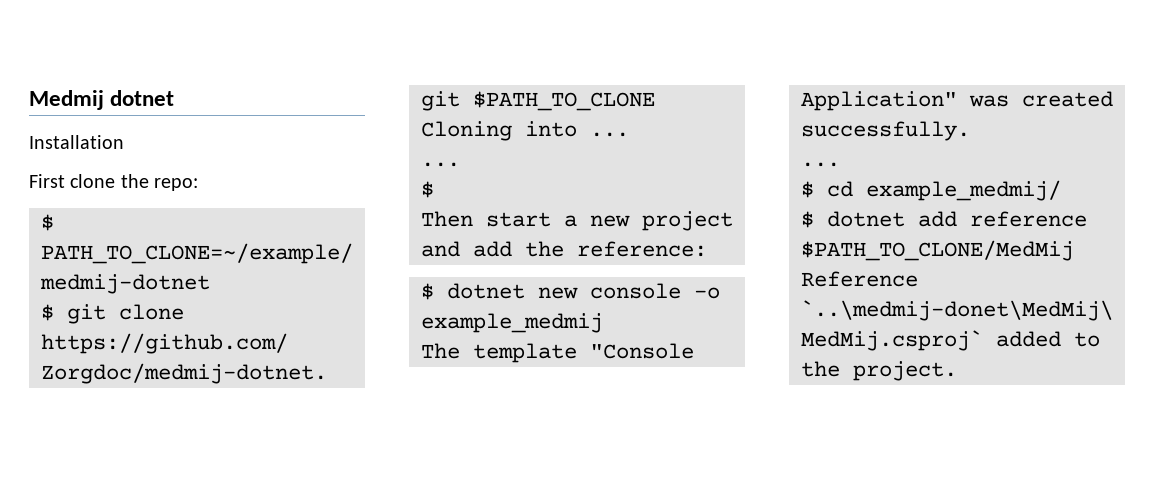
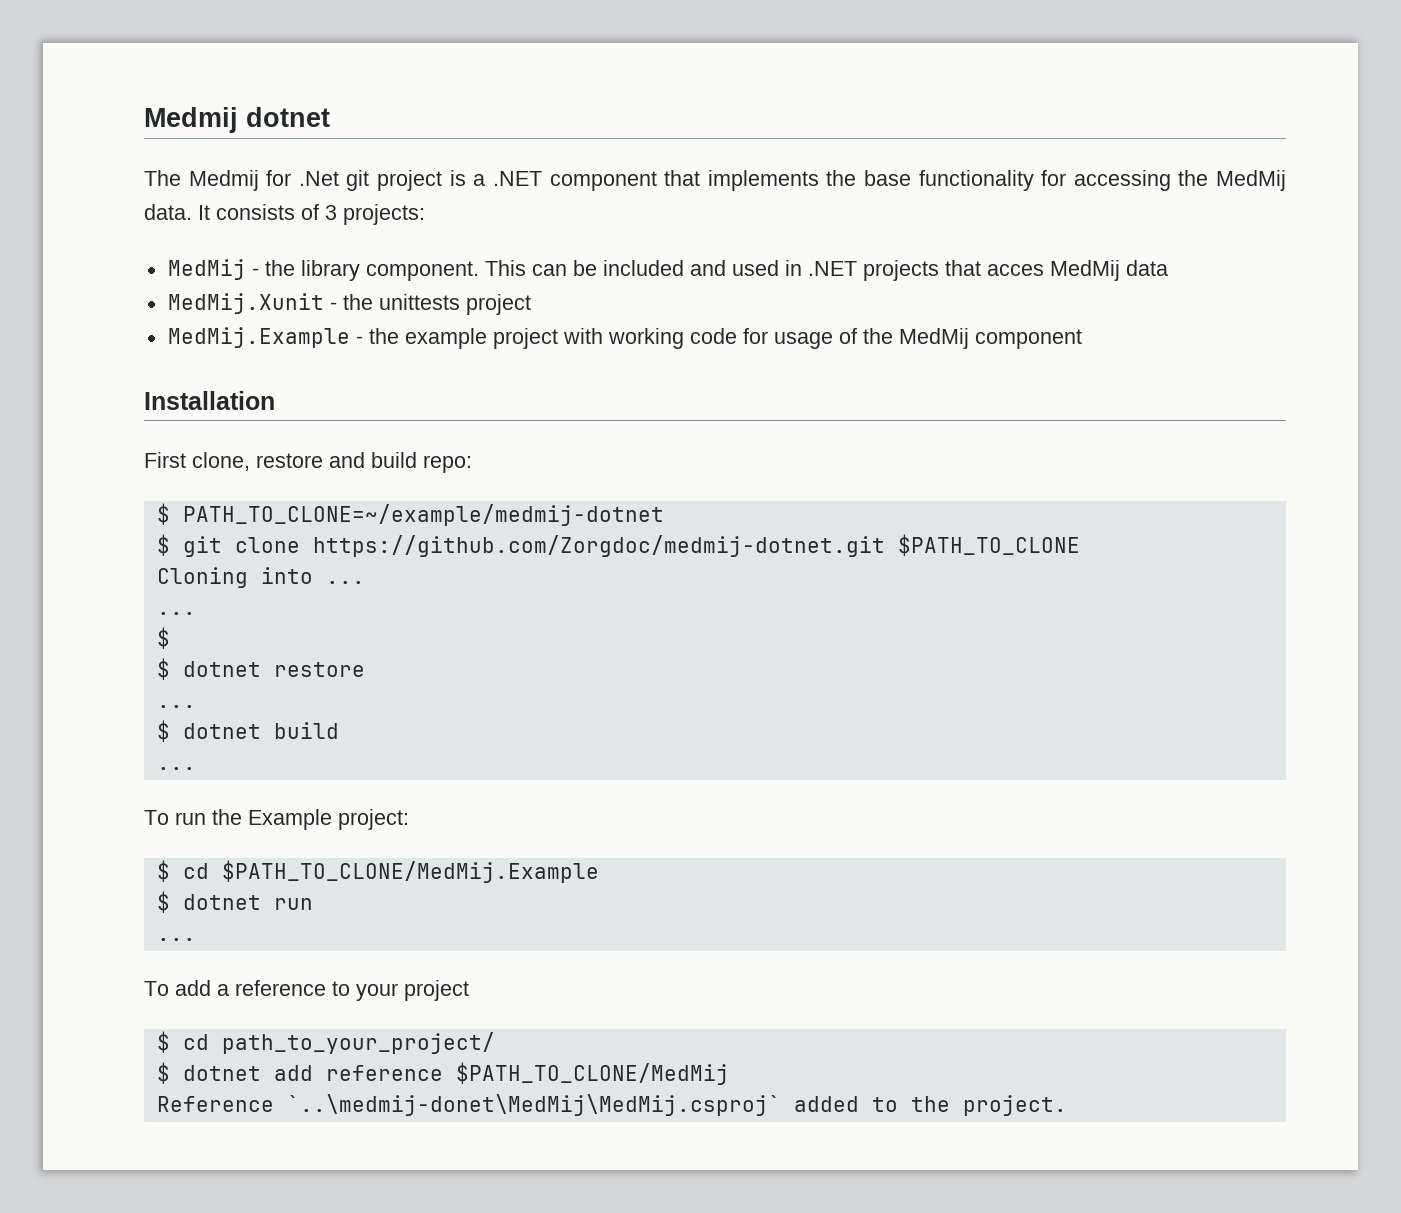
[29,135,124,149] [29,174,149,188] Installation // First clone the -> [144,170,1286,191] [144,204,425,225] [167,259,1168,281] [167,293,531,315] [167,327,1082,349] [144,391,275,410] [144,452,417,471] The Medmij for .Net git project is a .NET component that implements the base functionality for accessing the MedMij data. It consists of 3 projects: // MedMij - the library component. This can be included and used in .NET projects that acces MedMij data // MedMij.Xunit - the unittests project // MedMij.Example - the example project with working code for usage of the MedMij component // Installation // First clone, restore and build
[421,211,733,231] [421,241,707,257] [421,283,720,300] [421,313,603,333] [421,343,694,363] [801,91,1113,111] [801,121,970,141] [801,162,840,167] [801,180,1061,201] Then start a new project and add the reference: // $ dotnet new console -o example_medmij // The template "Console Application" was created successfully. // ... // $ cd example_medmij/ -> [156,658,365,680] [156,705,196,708] [156,720,339,742] [156,767,196,770] [144,809,409,830] [156,860,599,883] [156,891,313,913] [156,938,196,941] [144,980,469,1001] [156,1031,495,1054] $ dotnet restore // ... // $ dotnet build // ... // To run the Example project: // $ cd $PATH_TO_CLONE/MedMij.Example // $ dotnet run // ... // To add a reference to your project // $ cd path_to_your_project/

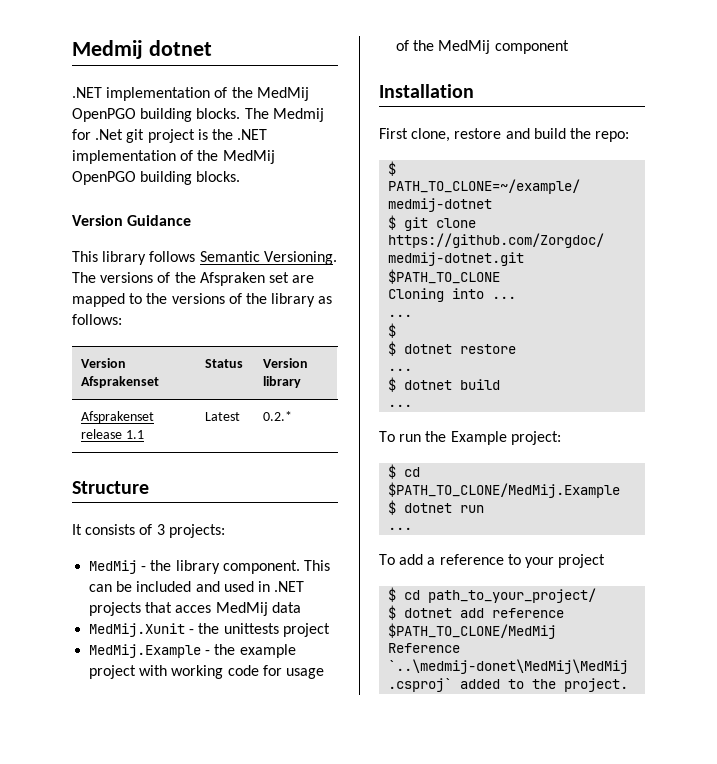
(330, 117) none -> [72,87,309,101] [72,108,241,122] .NET implementation of the MedMij OpenPGO building blocks.
[473,170,1286,191] [144,204,192,220] a .NET component that implements the base functionality for accessing the MedMij data. -> [211,129,268,140] [72,150,275,164] [72,171,241,185] [72,215,192,226] [72,251,337,265] [72,272,315,286] [72,293,333,307] [72,314,122,325] [81,358,127,368] [81,376,160,388] [205,359,244,368] [263,358,309,368] [263,376,302,388] [81,411,155,423] [81,429,145,439] [205,412,241,421] [263,411,293,421] [72,481,149,494] the .NET implementation of the MedMij OpenPGO building blocks. // Version Guidance // This library follows Semantic Versioning. The versions of the Afspraken set are mapped to the versions of the library as follows: // Version Afsprakenset | Status | Version library // Afsprakenset release 1.1 | Latest | 0.2.* // Structure //
(417, 460) none -> [569,128,591,139] the

